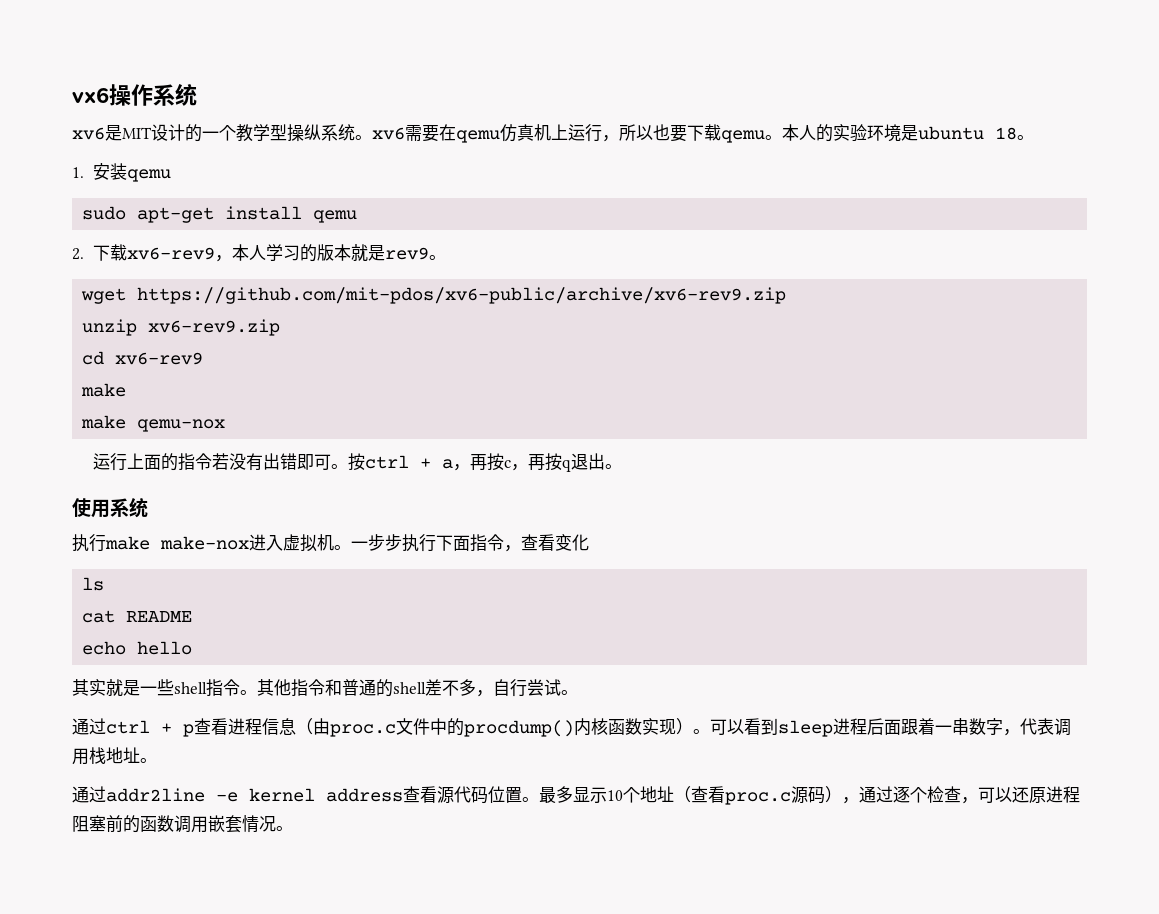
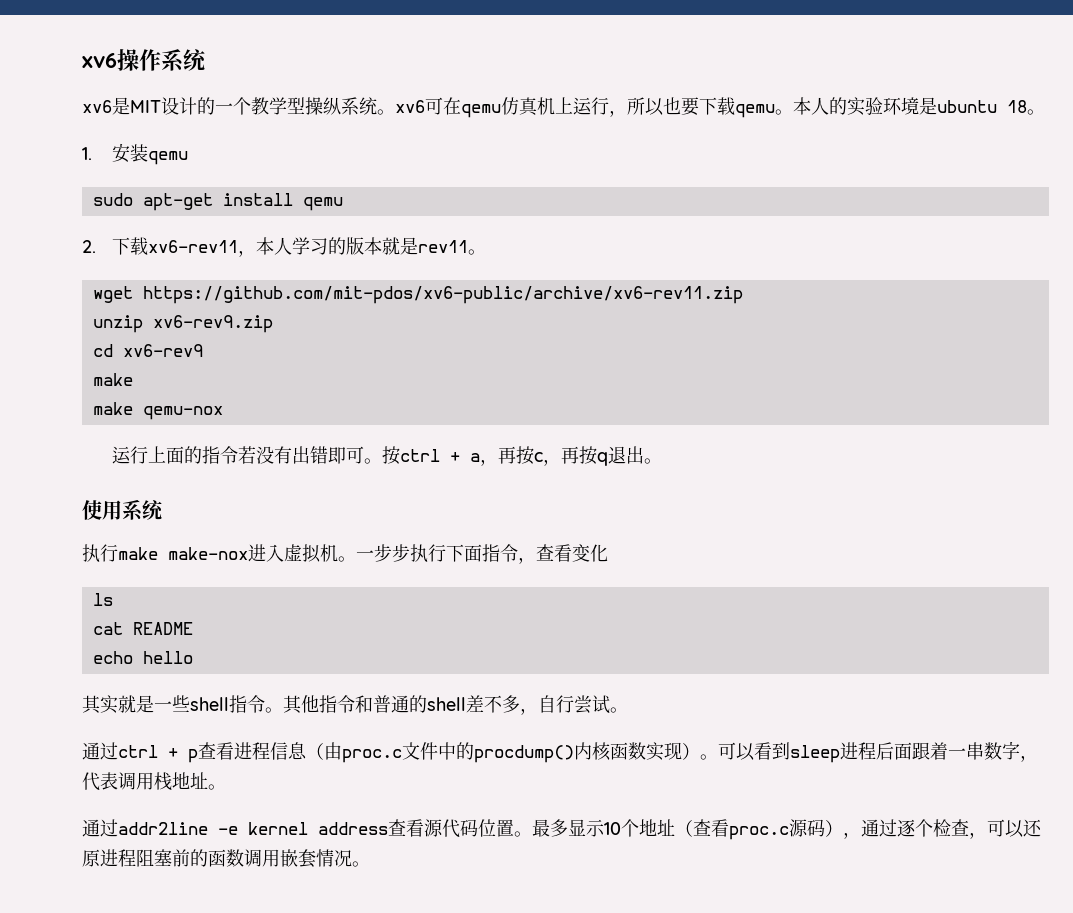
[72,87,109,103] vx6 -> [82,53,117,68] xv6
[405,124,439,142] 需要 -> [425,97,443,115] 可
[127,247,216,260] xv6-rev9 -> [147,240,238,253] xv6-rev11
[385,247,430,260] rev9 -> [417,240,468,253] rev11
[137,287,787,304] https://github.com/mit-pdos/xv6-public/archive/xv6-rev9.zip -> [142,286,743,304] https://github.com/mit-pdos/xv6-public/archive/xv6-rev11.zip

